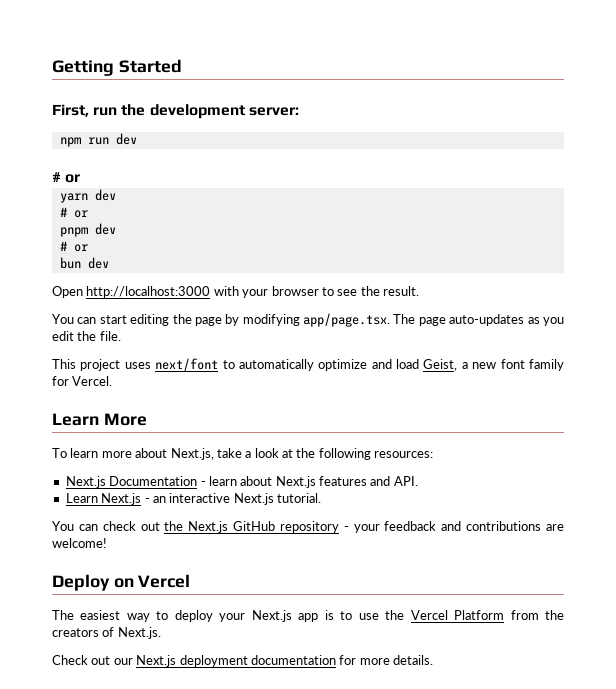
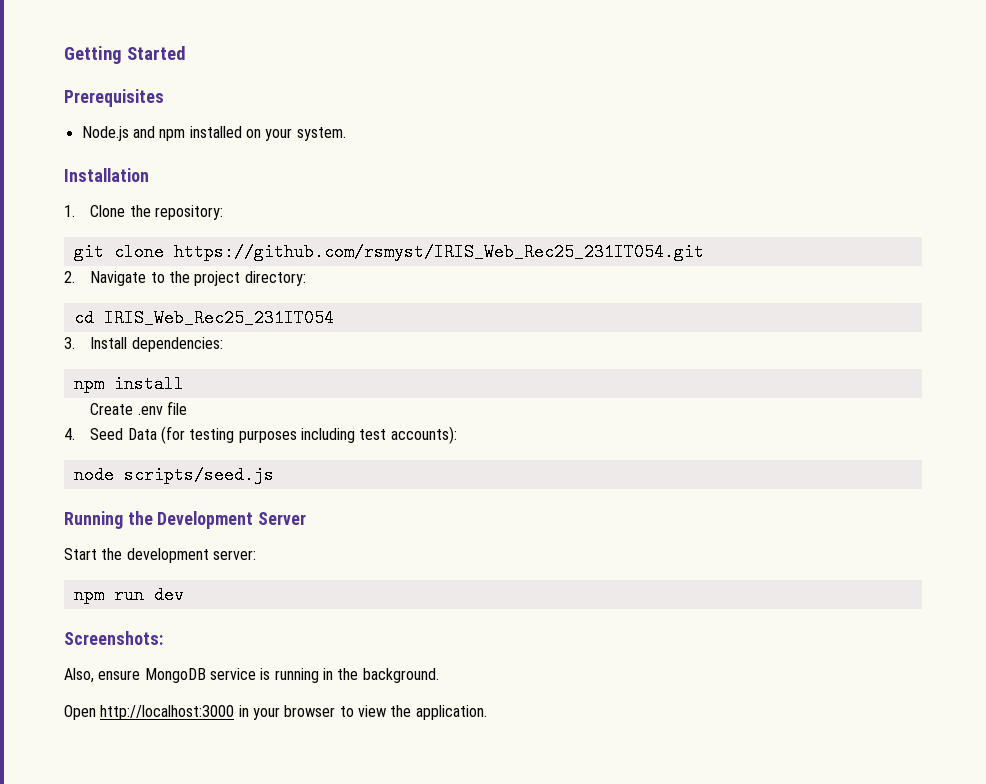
[52,104,118,117] First, run -> [64,89,164,107] [81,126,346,141] [64,168,149,182] [64,205,224,220] [73,243,704,261] [64,271,306,286] [73,309,334,327] [64,337,223,352] [73,375,184,393] [90,401,188,415] [64,426,457,444] [73,466,274,484] [64,511,307,529] [64,548,97,560] Prerequisites // Node.js and npm installed on your system. // Installation // 1. Clone the repository: // git clone https://github.com/rsmyst/IRIS_Web_Rec25_231IT054.git // 2. Navigate to the project directory: // cd IRIS_Web_Rec25_231IT054 // 3. Install dependencies: // npm install // Create .env file // 4. Seed Data (for testing purposes including test accounts): // node scripts/seed.js // Running the Development Server // Start
[52,172,81,183] [59,189,116,203] [59,207,88,218] [59,223,116,237] [59,241,88,252] [59,257,109,269] # or // yarn dev // # or // pnpm dev // # or // bun dev -> [64,631,163,645] [64,668,439,683] Screenshots: // Also, ensure MongoDB service is running in the background.
[213,286,239,296] with -> [238,705,249,717] in
[337,286,419,296] [52,313,564,327] [52,331,121,341] [52,358,564,371] [52,376,113,386] [52,413,147,426] [52,448,434,460] [65,476,418,488] [65,493,321,505] [52,521,565,533] [52,538,107,548] [52,574,191,591] [52,610,564,622] [52,627,161,639] [52,655,433,667] see the result. // You can start editing the page by modifying app/page.tsx. The page auto-updates as you edit the file. // This project uses next/font to automatically optimize and load Geist, a new font family for Vercel. // Learn More // To learn more about Next.js, take a look at the following resources: // Next.js Documentation - learn about Next.js features and API. // Learn Next.js - an interactive Next.js tutorial. // You can check out the Next.js GitHub repository - your feedback and contributions are welcome! // Deploy on Vercel // The easiest way to deploy your Next.js app is to use the Vercel Platform from the creators of Next.js. // Check out our Next.js deployment documentation for more details. -> [357,705,487,720] view the application.

